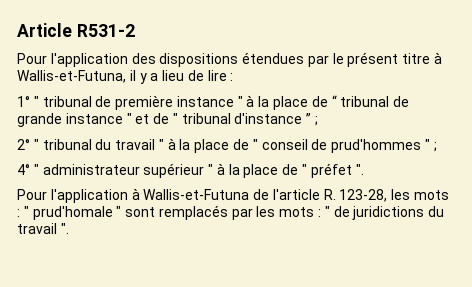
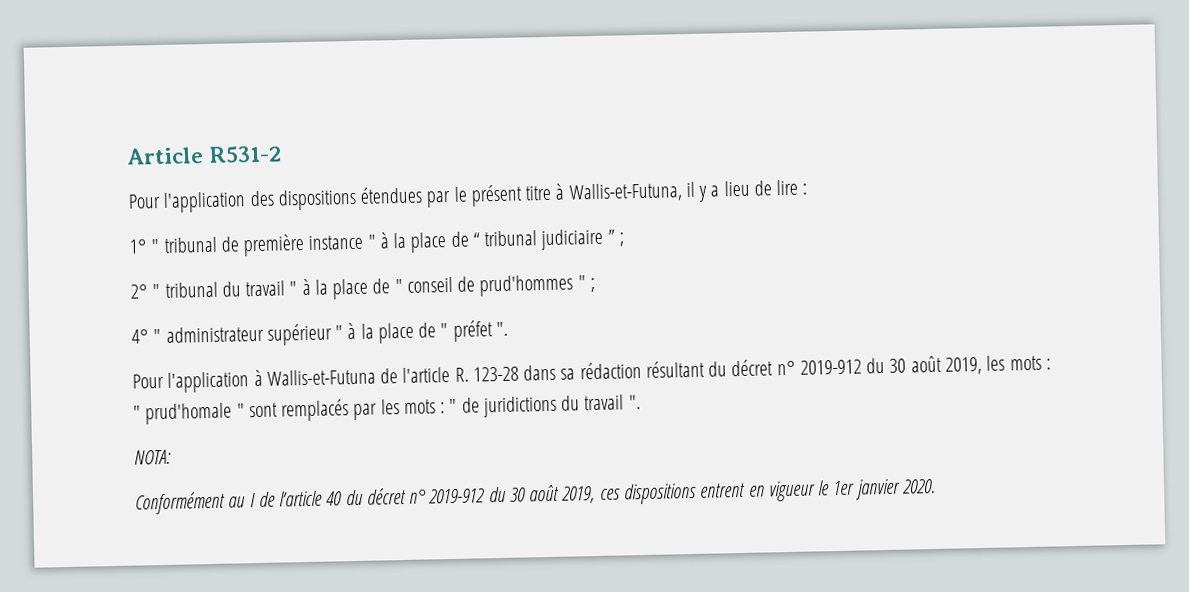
[393,96,410,107] [17,113,303,127] de grande instance " et de " tribunal d'instance -> [540,228,605,251] judiciaire
[339,189,388,202] 123-28, -> [472,355,983,382] 123-28 dans sa rédaction résultant du décret n° 2019-912 du 30 août 2019,
(69, 228) none -> [134,449,172,465] [135,478,936,515] // NOTA: // Conformément au I de l’article 40 du décret n° 2019-912 du 30 août 2019, ces dispositions entrent en vigueur le 1er janvier 2020.

